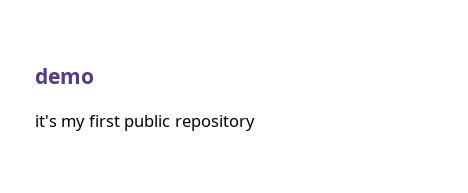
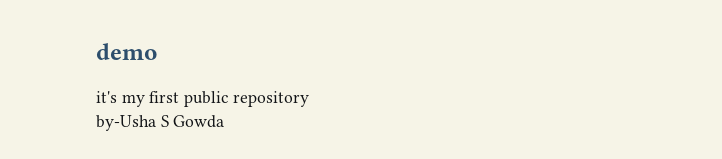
(255, 123) none -> [96,115,225,131] // by-Usha S Gowda

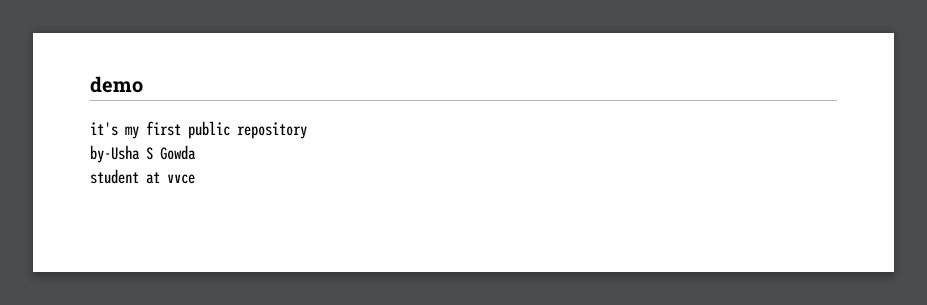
(225, 121) none -> [90,169,195,184] // student at vvce

